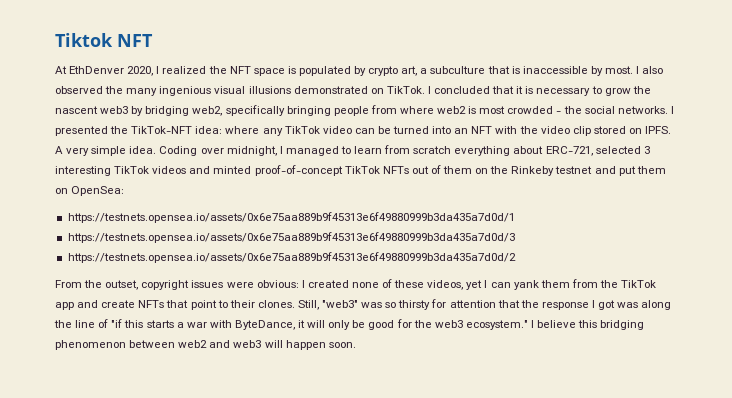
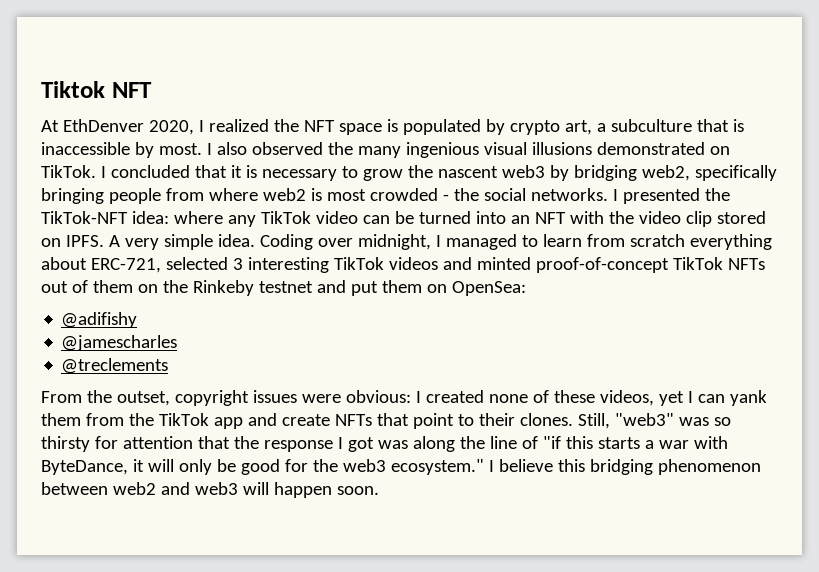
[67,212,515,223] [67,232,515,243] [67,252,516,263] https://testnets.opensea.io/assets/0x6e75aa889b9f45313e6f49880999b3da435a7d0d/1 // https://testnets.opensea.io/assets/0x6e75aa889b9f45313e6f49880999b3da435a7d0d/3 // https://testnets.opensea.io/assets/0x6e75aa889b9f45313e6f49880999b3da435a7d0d/2 -> [61,312,138,328] [61,335,178,351] [61,358,169,374] @adifishy // @jamescharles // @treclements

